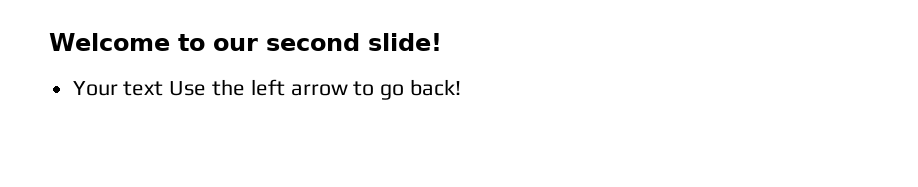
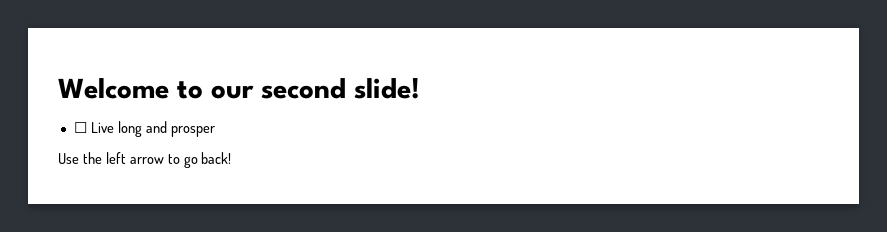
[72,81,164,96] Your text -> [73,121,215,137] ☐ Live long and prosper //

